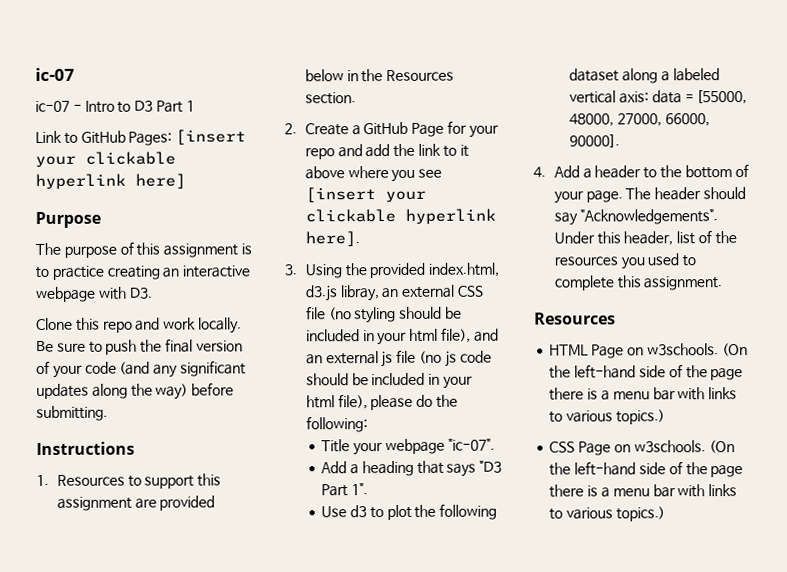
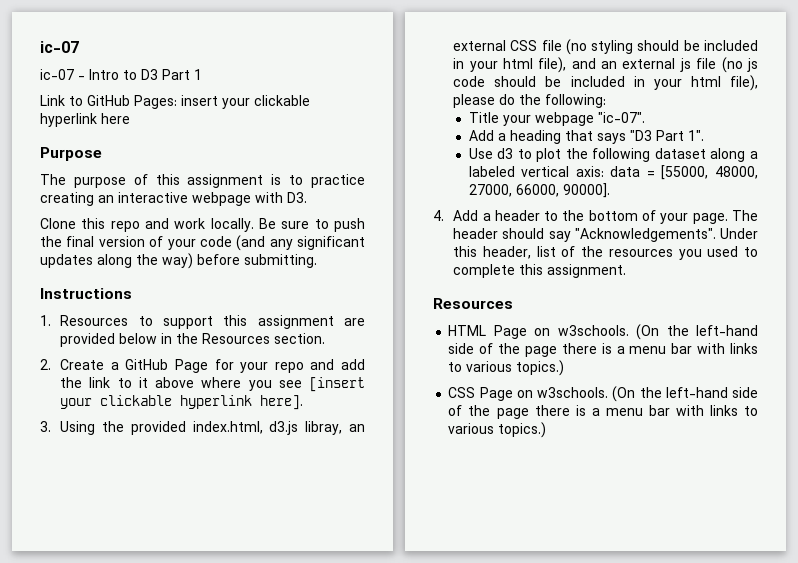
[175,129,247,145] [35,151,176,167] [35,173,186,189] [insert your clickable hyperlink here] -> [181,95,310,109] [40,113,130,127] insert your clickable hyperlink here

